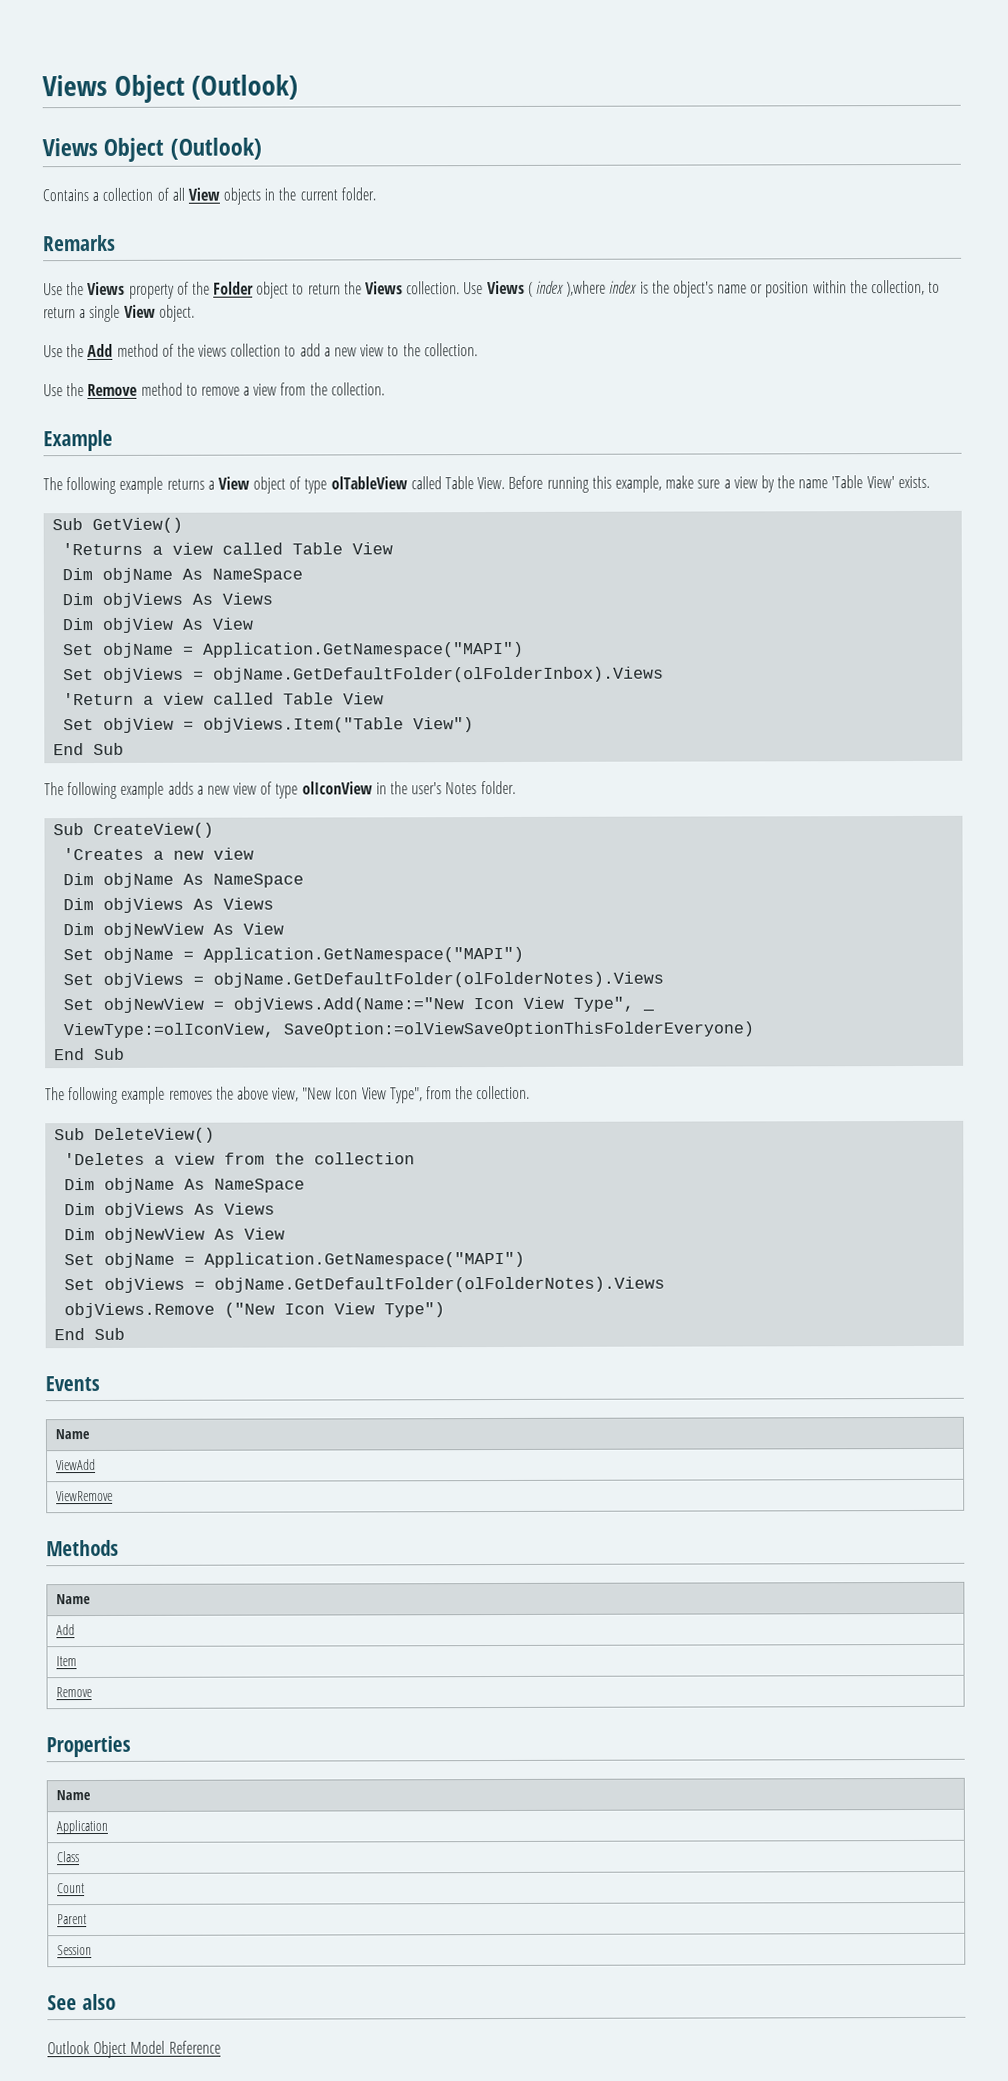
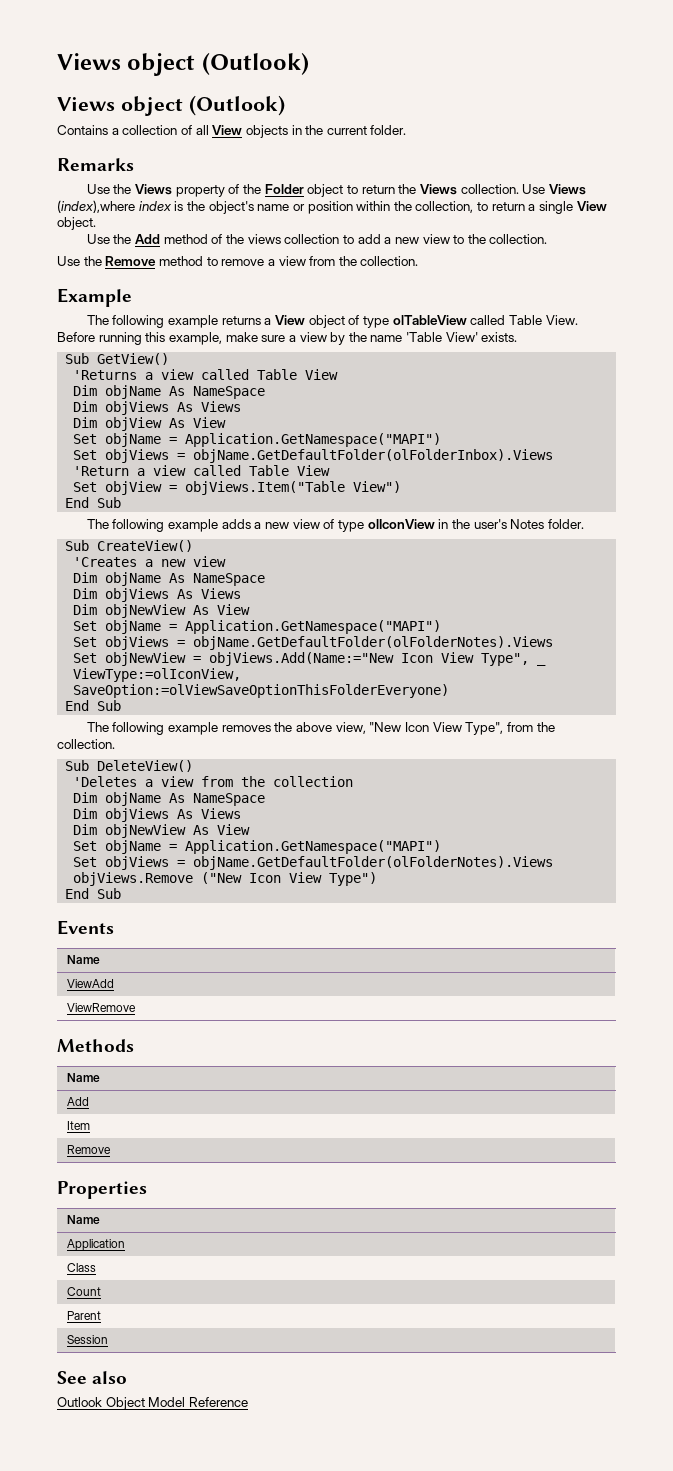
[42,74,185,103] Views Object -> [57,53,196,76] Views object
[103,137,165,162] Object -> [120,96,183,116] object
[527,280,607,297] ( index ),where -> [57,200,135,213] (index),where

